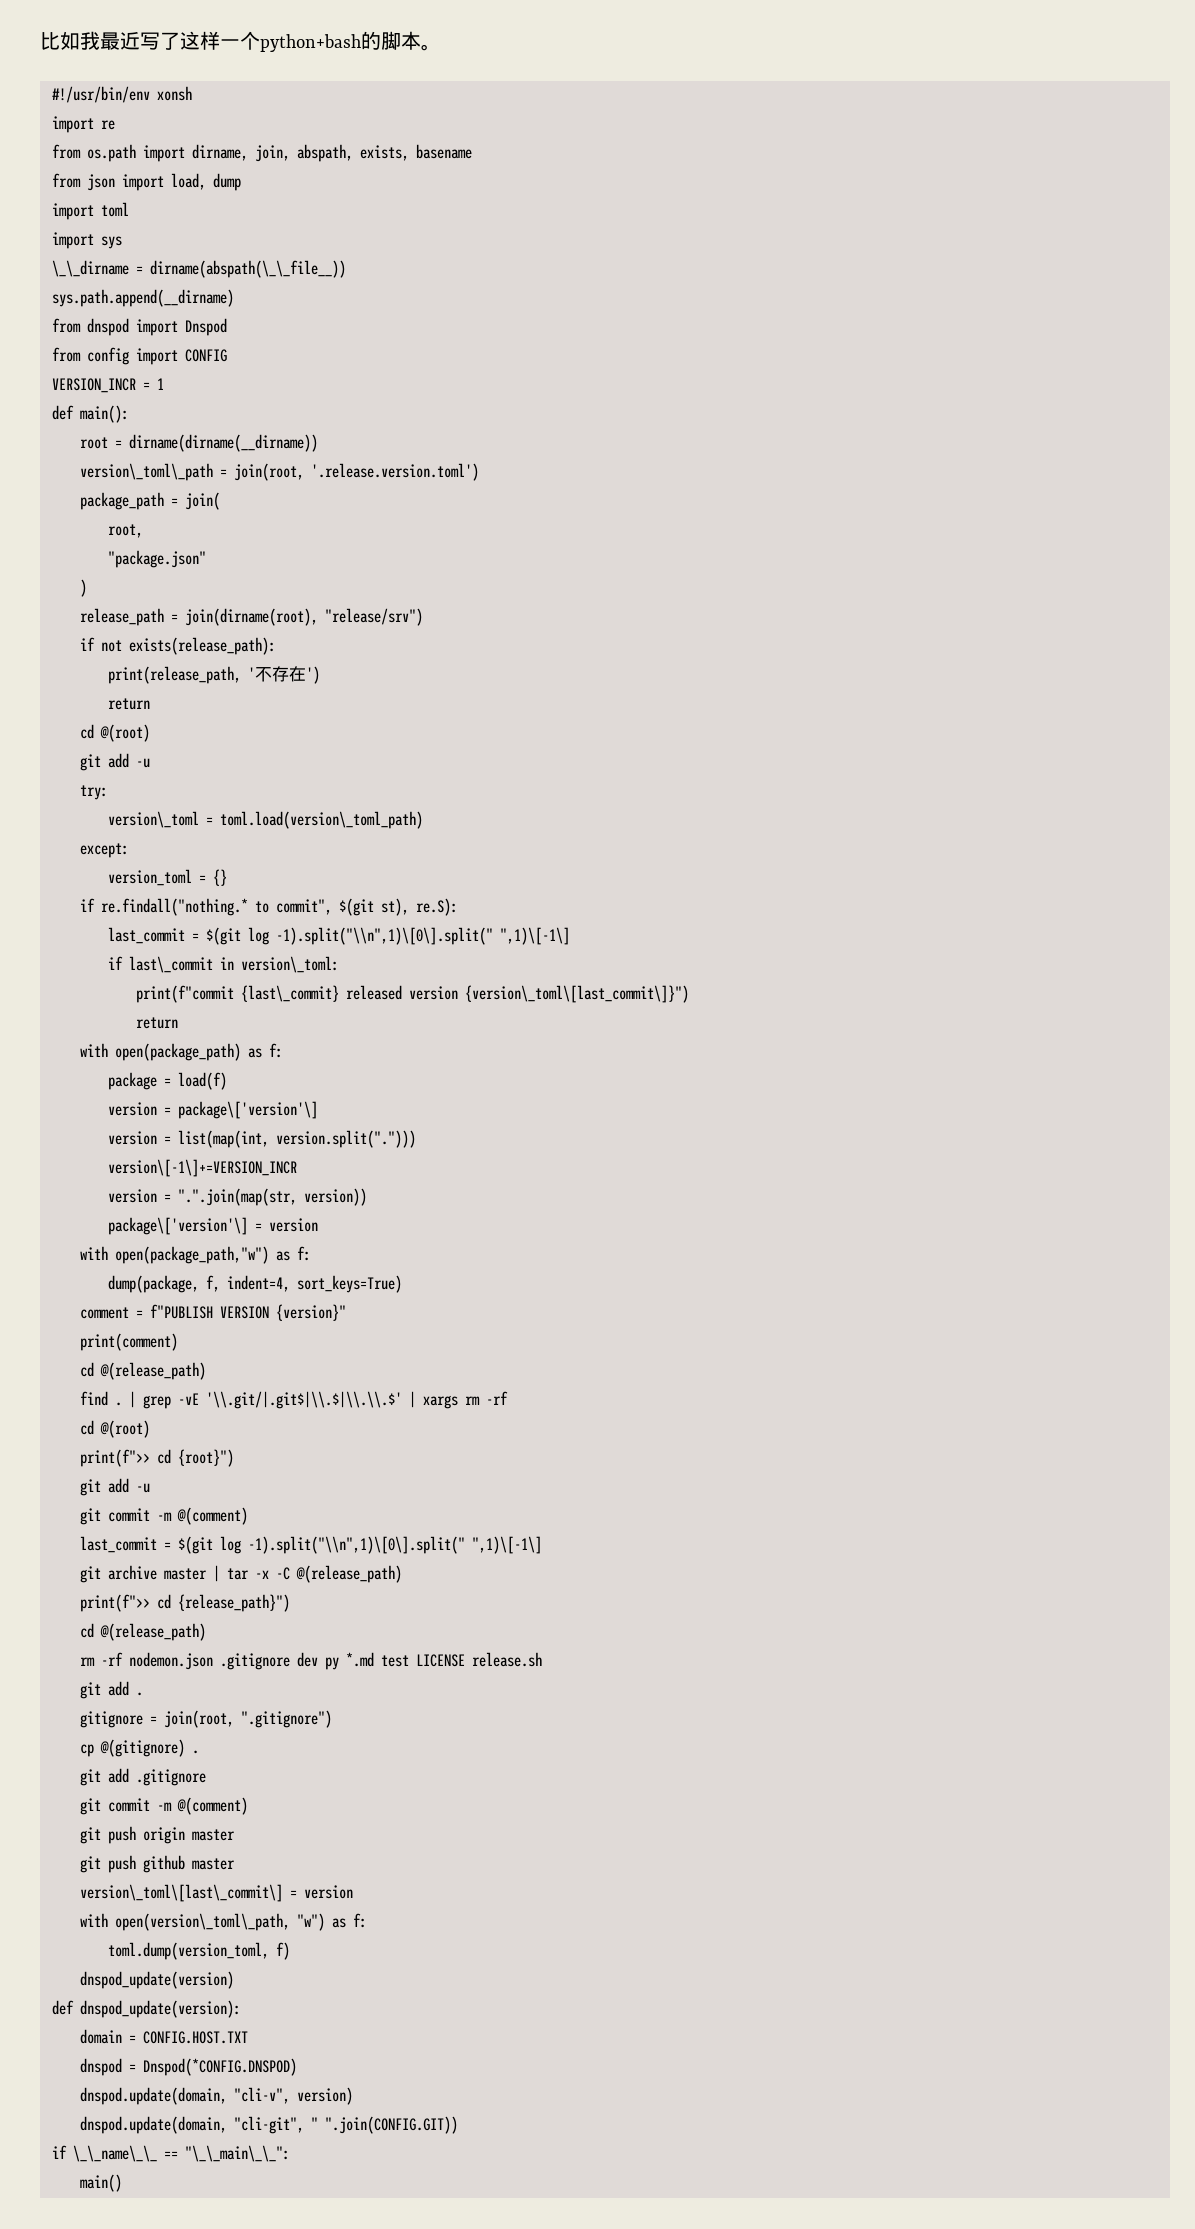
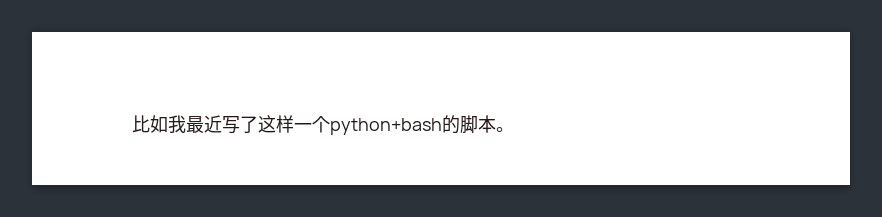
[52,86,192,103] [52,116,115,133] [52,144,472,162] [52,173,241,191] [52,202,129,220] [52,232,122,249] [52,260,346,278] [52,289,234,307] [52,318,227,336] [52,347,227,365] [52,378,164,393] [52,405,129,423] [80,434,318,452] [80,463,479,481] [80,492,220,510] [108,524,143,538] [108,550,206,568] [80,579,87,597] [80,608,423,626] [80,637,276,655] [108,666,320,684] [108,698,150,710] [80,724,150,742] [80,753,150,771] [80,785,108,800] [108,811,423,829] [80,843,129,858] [108,869,227,886] [80,898,458,916] [108,927,570,945] [108,956,339,973] [136,985,689,1003] [136,1017,178,1029] [80,1043,283,1061] [108,1072,227,1090] [108,1101,318,1119] [108,1130,416,1148] [108,1159,297,1177] [108,1188,367,1206] [108,1217,318,1235] [80,1246,311,1264] [108,1275,402,1293] [80,1304,346,1321] [80,1333,178,1351] [80,1362,206,1380] [80,1391,508,1409] [80,1420,150,1438] [80,1449,234,1467] [80,1478,150,1496] [80,1507,248,1525] [80,1536,542,1554] [80,1565,402,1583] [80,1594,290,1612] [80,1623,206,1641] [80,1652,542,1670] [80,1681,143,1699] [80,1710,332,1728] [80,1739,199,1757] [80,1768,206,1786] [80,1797,248,1815] [80,1826,235,1844] [80,1855,235,1873] [80,1884,353,1902] [80,1913,367,1931] [108,1942,290,1960] [80,1971,234,1989] [52,2000,241,2018] [80,2029,248,2044] [80,2058,297,2076] [80,2087,353,2105] [80,2116,458,2134] [52,2145,290,2162] [80,2174,122,2192] // #!/usr/bin/env xonsh // import re // from os.path import dirname, join, abspath, exists, basename // from json import load, dump // import toml // import sys // \_\_dirname = dirname(abspath(\_\_file__)) // sys.path.append(__dirname) // from dnspod import Dnspod // from config import CONFIG // VERSION_INCR = 1 // def main(): // root = dirname(dirname(__dirname)) // version\_toml\_path = join(root, '.release.version.toml') // package_path = join( // root, // "package.json" // ) // release_path = join(dirname(root), "release/srv") // if not exists(release_path): // print(release_path, '不存在') // return // cd @(root) // git add -u // try: // version\_toml = toml.load(version\_toml_path) // except: // version_toml = {} // if re.findall("nothing.* to commit", $(git st), re.S): // last_commit = $(git log -1).split("\\n",1)\[0\].split(" ",1)\[-1\] // if last\_commit in version\_toml: // print(f"commit {last\_commit} released version {version\_toml\[last_commit\]}") // return // with open(package_path) as f: // package = load(f) // version = package\['version'\] // version = list(map(int, version.split("."))) // version\[-1\]+=VERSION_INCR // version = ".".join(map(str, version)) // package\['version'\] = version // with open(package_path,"w") as f: // dump(package, f, indent=4, sort_keys=True) // comment = f"PUBLISH VERSION {version}" // print(comment) // cd @(release_path) // find . | grep -vE '\\.git/|.git$|\\.$|\\.\\.$' | xargs rm -rf // cd @(root) // print(f">> cd {root}") // git add -u // git commit -m @(comment) // last_commit = $(git log -1).split("\\n",1)\[0\].split(" ",1)\[-1\] // git archive master | tar -x -C @(release_path) // print(f">> cd {release_path}") // cd @(release_path) // rm -rf nodemon.json .gitignore dev py *.md test LICENSE release.sh // git add . // gitignore = join(root, ".gitignore") // cp @(gitignore) . // git add .gitignore // git commit -m @(comment) // git push origin master // git push github master // version\_toml\[last\_commit\] = version // with open(version\_toml\_path, "w") as f: // toml.dump(version_toml, f) // dnspod_update(version) // def dnspod_update(version): // domain = CONFIG.HOST.TXT // dnspod = Dnspod(*CONFIG.DNSPOD) // dnspod.update(domain, "cli-v", version) // dnspod.update(domain, "cli-git", " ".join(CONFIG.GIT)) // if \_\_name\_\_ == "\_\_main\_\_": // main() -> (515, 129) none

